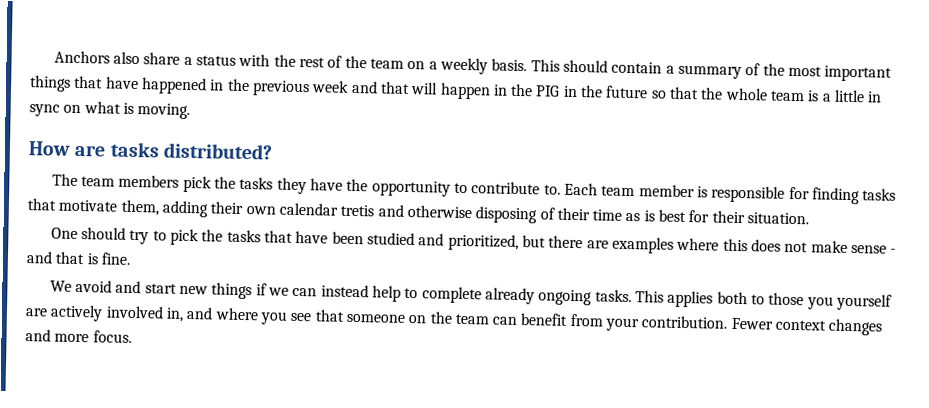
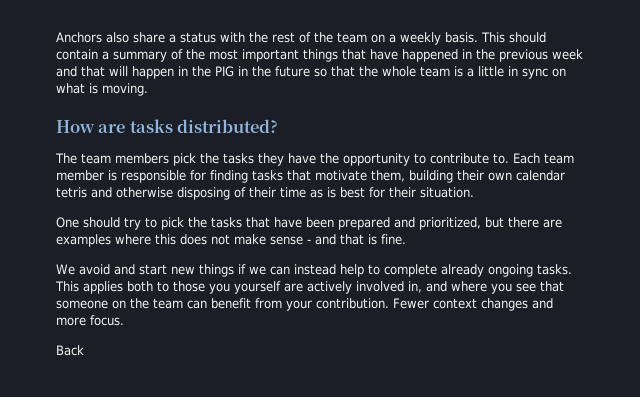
[161,200,209,218] adding -> [409,170,453,183] building
[340,204,375,217] tretis -> [56,187,87,198] tetris
[366,232,415,246] studied -> [338,217,390,230] prepared
(132, 336) none -> [56,345,84,356] // Back

